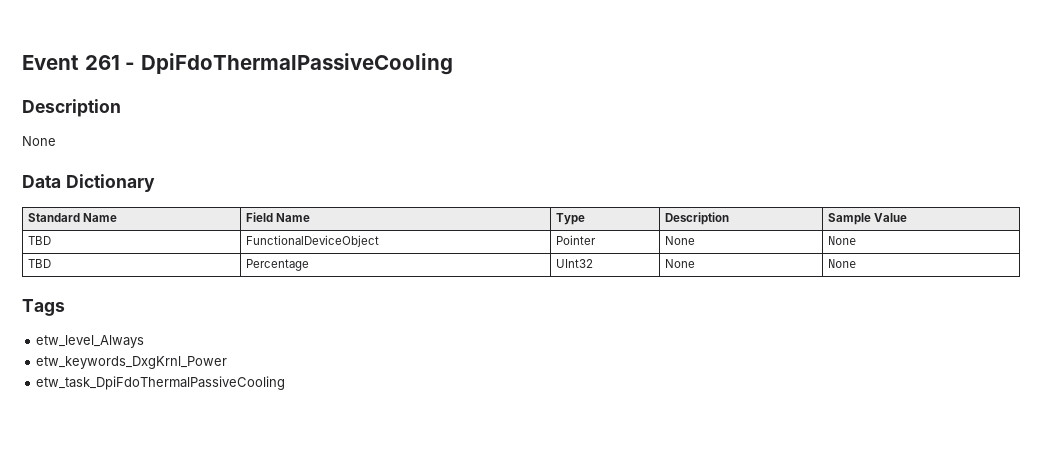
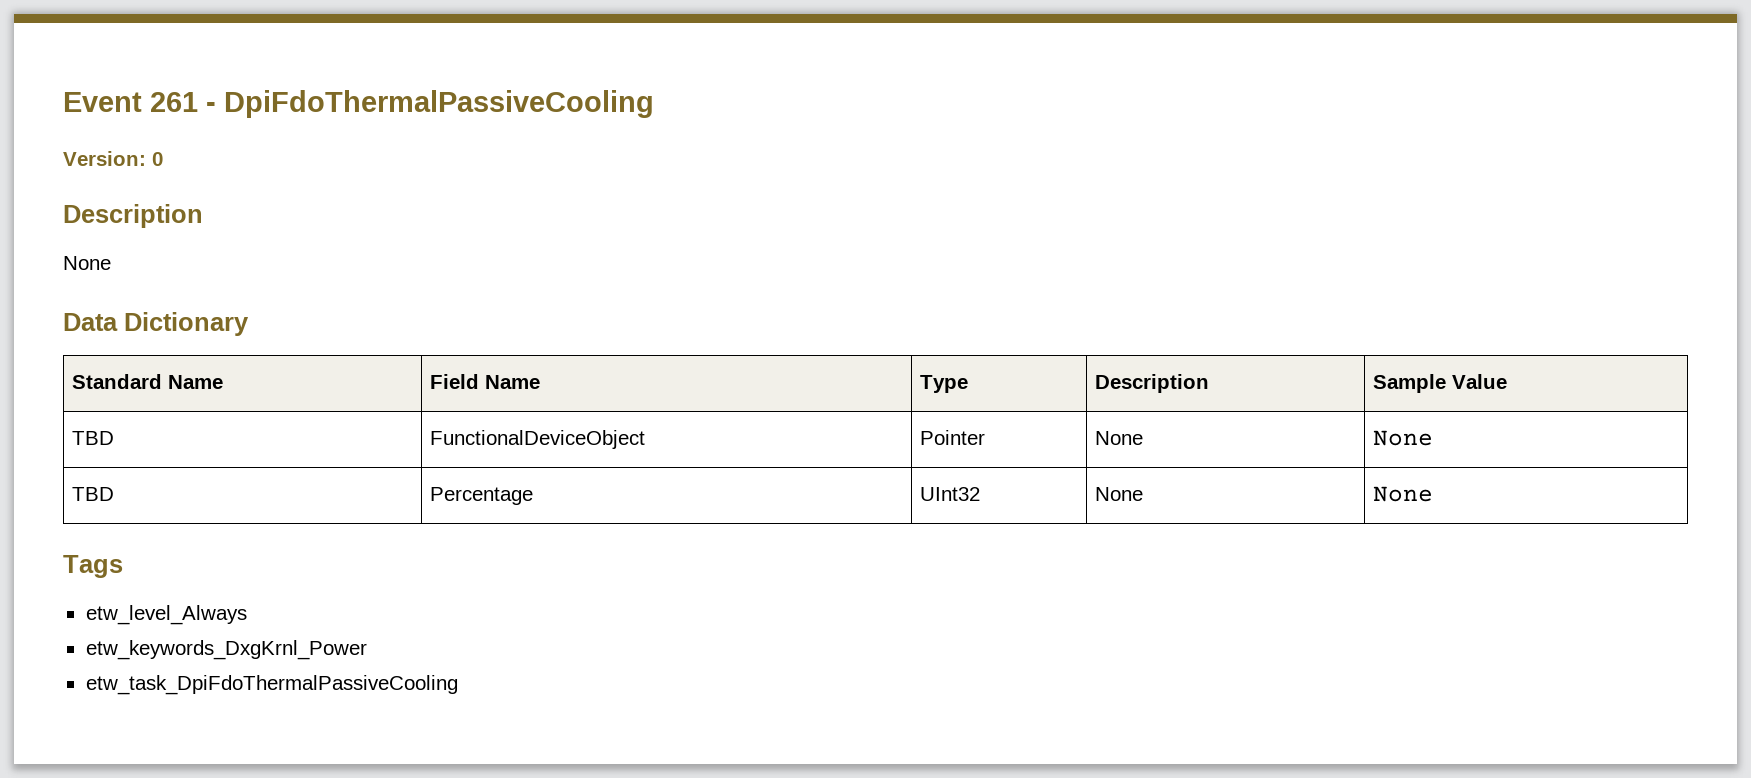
(453, 64) none -> [63,151,163,166] // Version: 0

